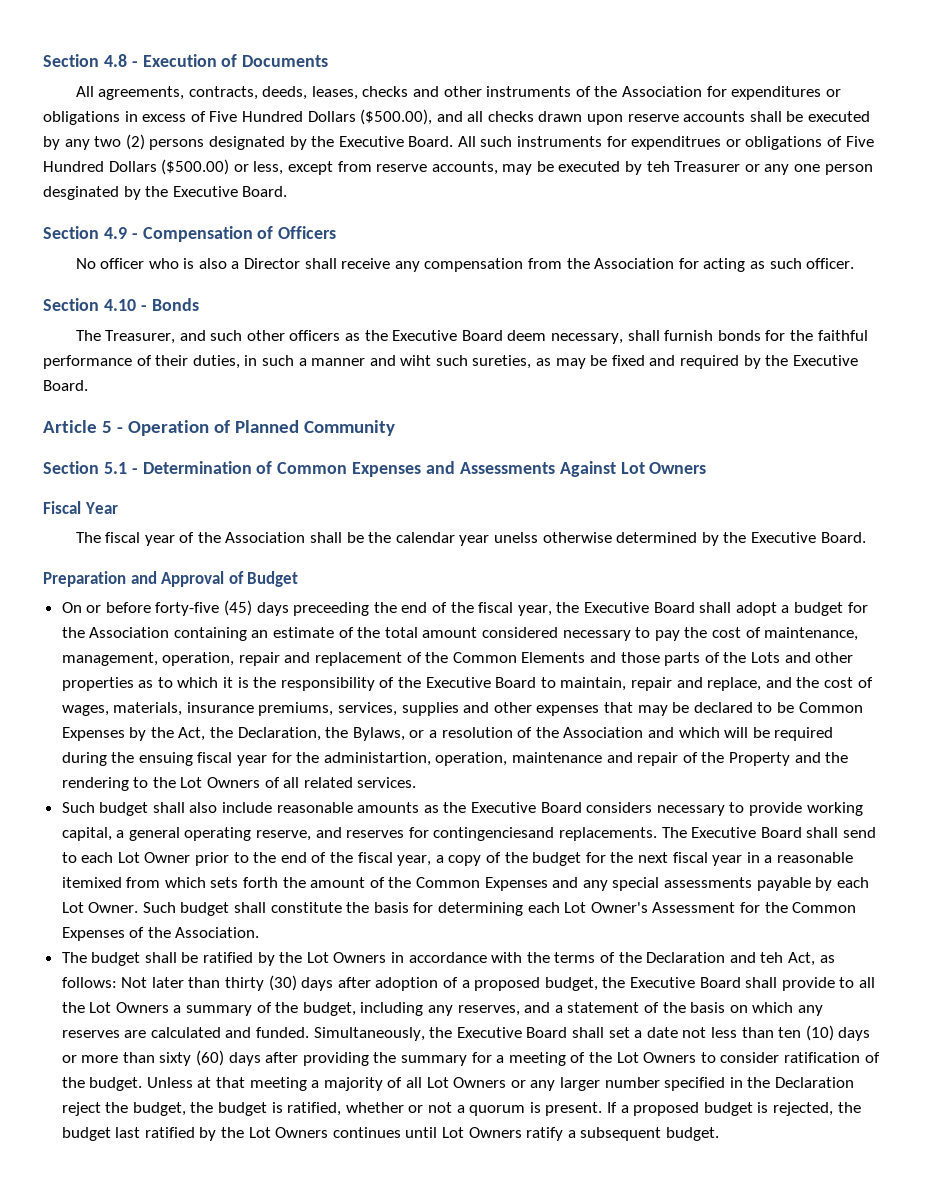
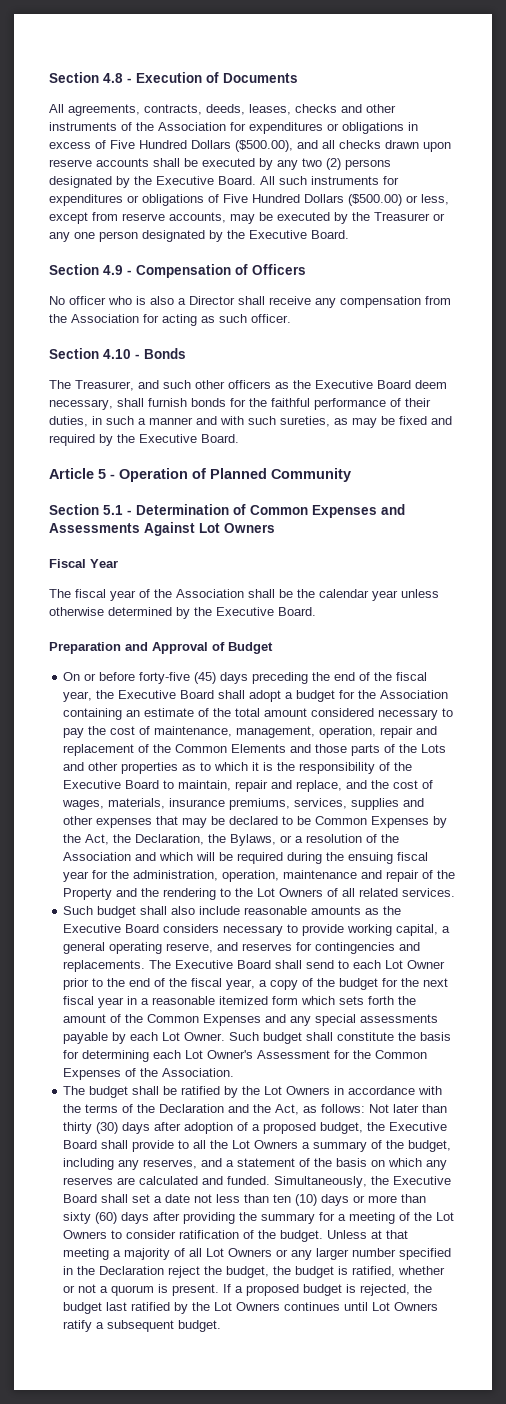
[631,136,722,150] expenditrues -> [49,194,123,206] expenditures
[646,161,670,172] teh -> [352,212,370,221] the
[43,186,119,200] desginated -> [142,230,205,242] designated
[400,355,432,366] wiht -> [220,416,244,425] with
[494,532,539,543] unelss -> [401,589,439,598] unless
[293,602,370,616] preceeding -> [252,672,309,684] preceding
[323,752,431,766] administartion, -> [133,870,219,881] administration,
[433,827,555,841] contingenciesand -> [315,942,421,954] contingencies and
[61,877,161,888] itemixed from -> [219,996,299,1005] itemized form
[760,952,784,963] teh -> [253,1104,272,1113] the

